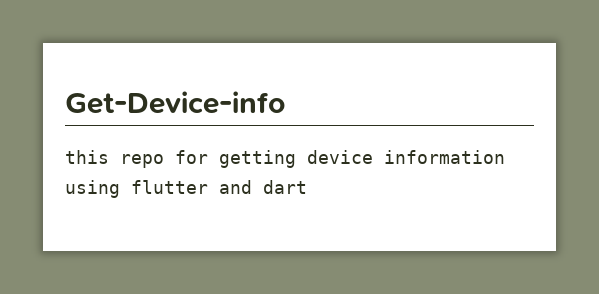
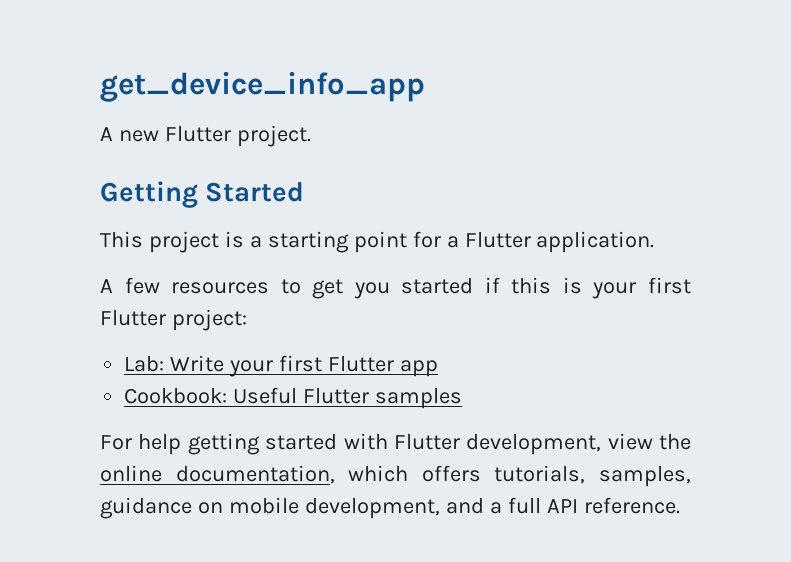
[65,91,285,114] [65,150,505,168] [65,180,307,198] Get-Device-info // this repo for getting device information using flutter and dart -> [100,71,425,102] [100,125,311,147] [100,181,305,208] [100,231,655,253] [100,277,691,299] [100,309,247,331] [124,355,438,377] [124,387,463,409] [100,433,691,455] [100,465,691,487] [100,497,680,519] get_device_info_app // A new Flutter project. // Getting Started // This project is a starting point for a Flutter application. // A few resources to get you started if this is your first Flutter project: // Lab: Write your first Flutter app // Cookbook: Useful Flutter samples // For help getting started with Flutter development, view the online documentation, which offers tutorials, samples, guidance on mobile development, and a full API reference.

